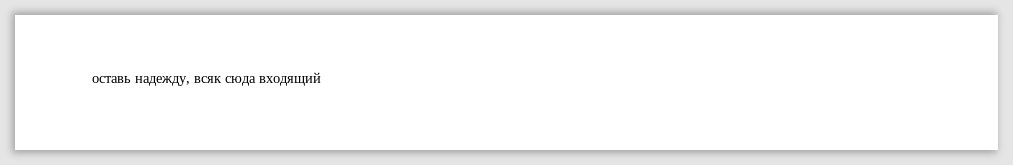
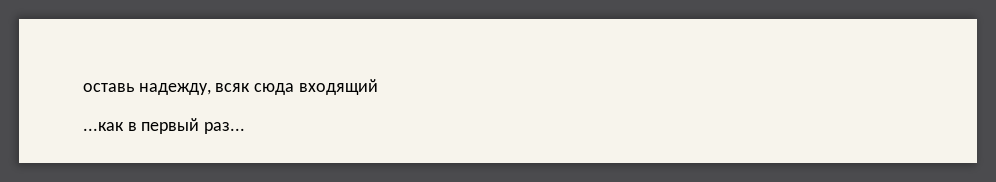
(321, 79) none -> [83,118,246,134] // ...как в первый раз...

